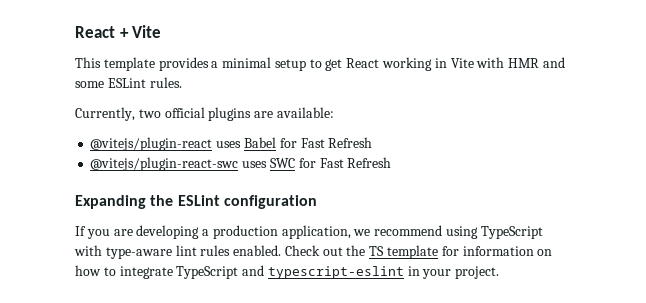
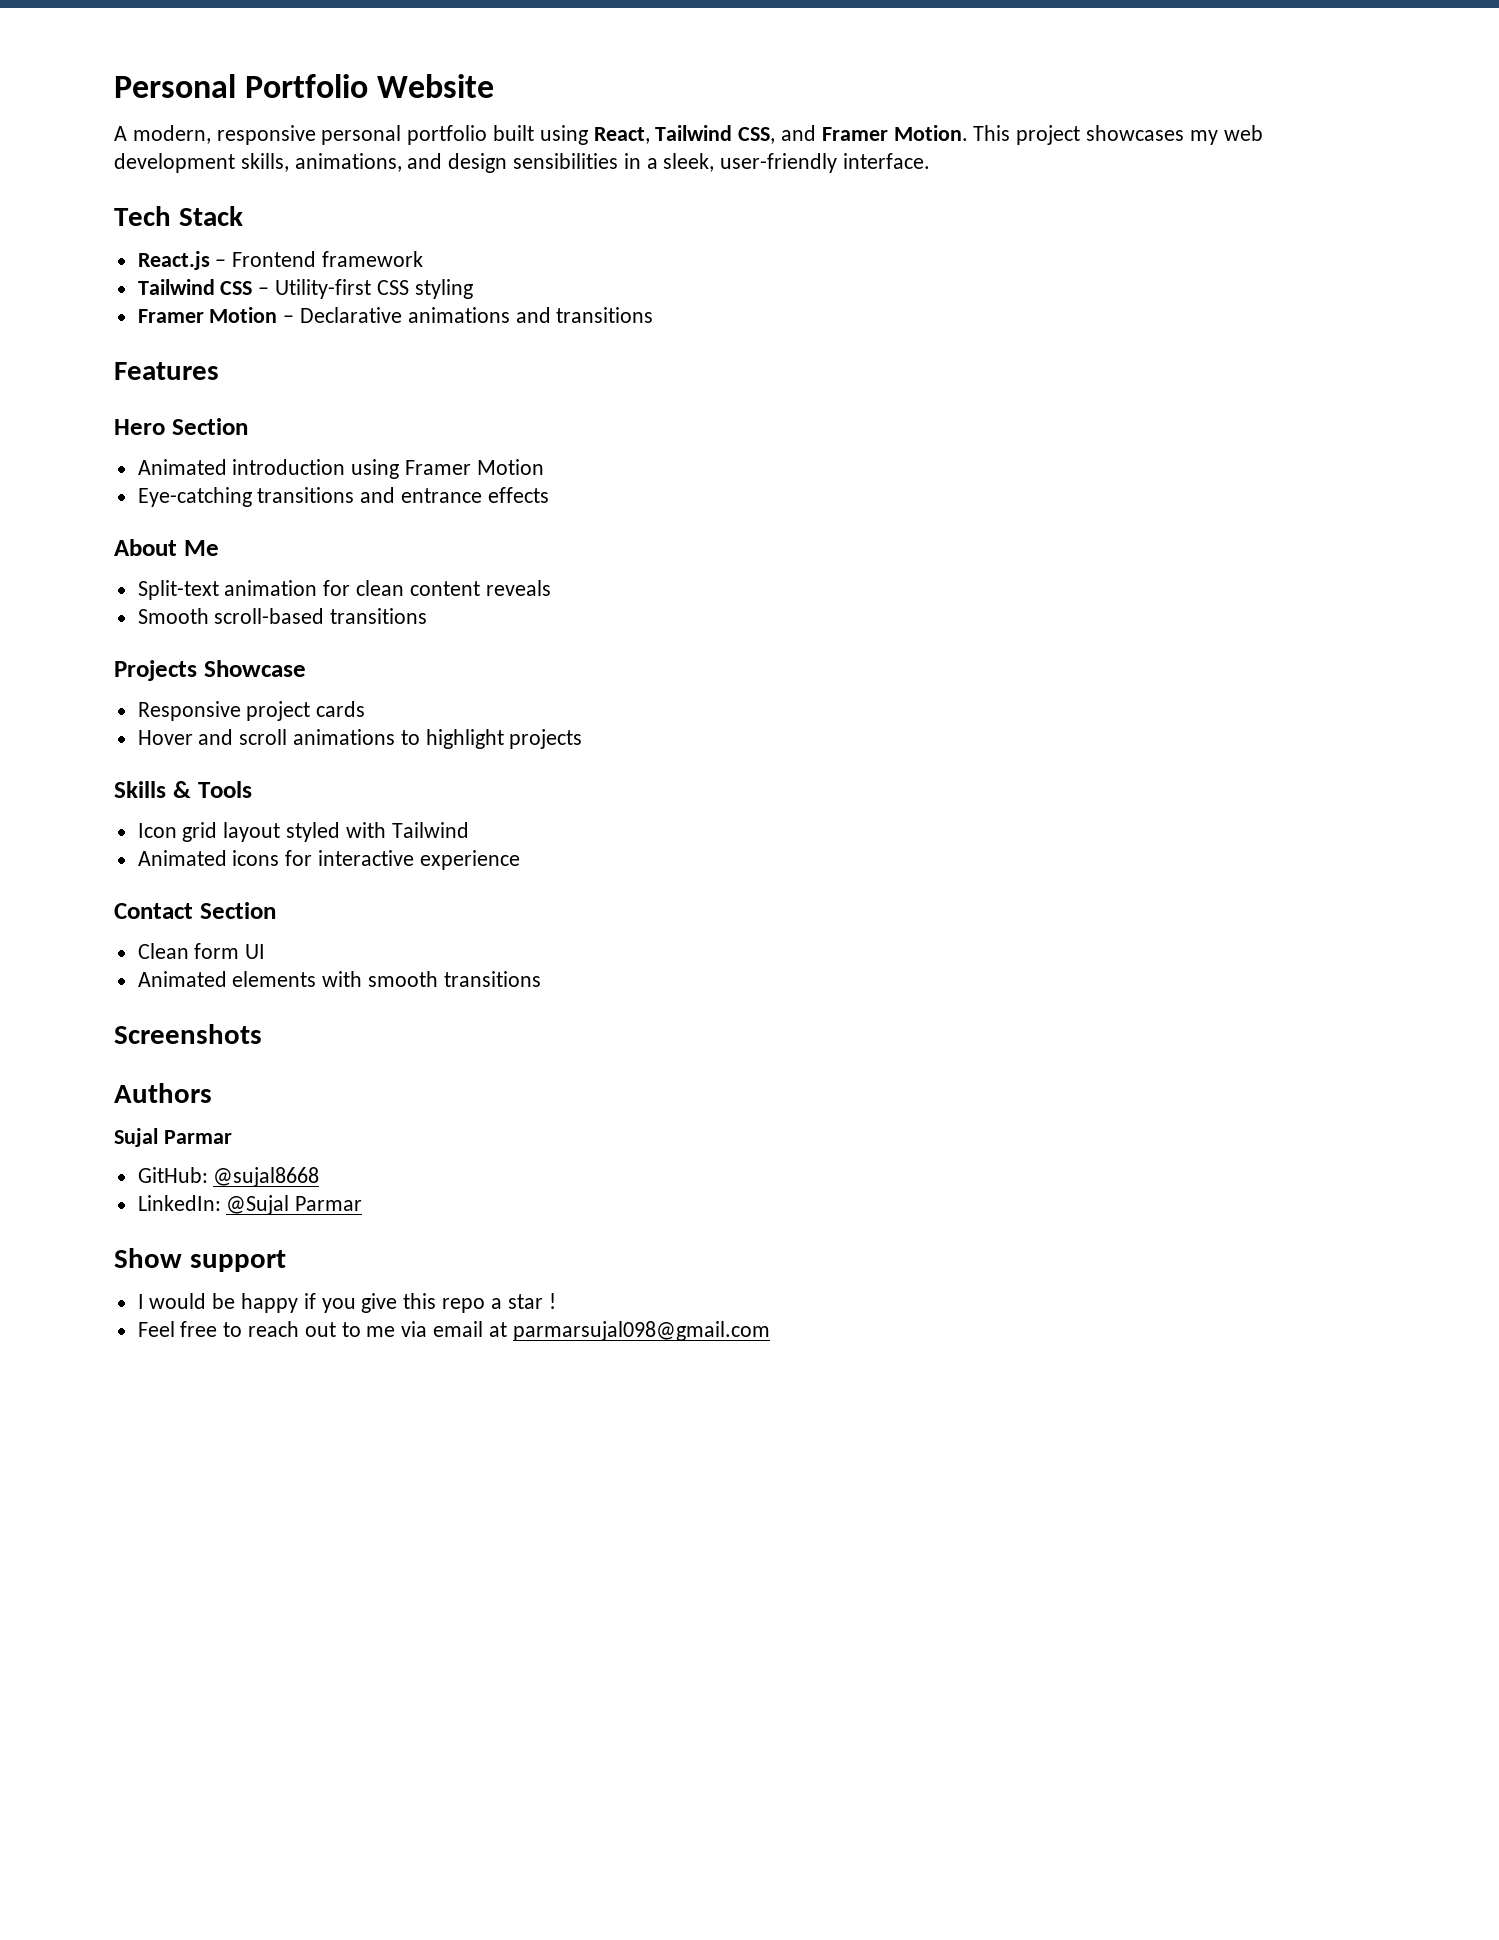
[75,25,162,38] [75,57,565,71] [75,77,182,88] [75,107,334,121] [90,137,373,151] [90,157,392,171] [75,195,317,209] [75,225,543,239] [74,245,553,259] [75,265,500,279] React + Vite // This template provides a minimal setup to get React working in Vite with HMR and some ESLint rules. // Currently, two official plugins are available: // @vitejs/plugin-react uses Babel for Fast Refresh // @vitejs/plugin-react-swc uses SWC for Fast Refresh // Expanding the ESLint configuration // If you are developing a production application, we recommend using TypeScript with type-aware lint rules enabled. Check out the TS template for information on how to integrate TypeScript and typescript-eslint in your project. -> [114,74,495,98] [114,125,1263,145] [114,153,931,173] [114,206,243,226] [137,251,424,270] [137,279,473,299] [137,307,654,323] [114,362,219,380] [114,418,248,435] [137,459,544,479] [137,487,549,507] [114,539,219,556] [137,580,551,600] [137,608,428,624] [114,660,306,681] [137,701,366,721] [137,729,583,749] [114,781,252,798] [137,822,469,842] [137,850,520,870] [114,902,276,919] [137,943,266,959] [137,971,541,987] [114,1024,262,1044] [114,1083,212,1103] [114,1128,232,1147] [137,1167,320,1187] [137,1195,363,1215] [114,1248,286,1272] [137,1293,556,1313] [137,1321,770,1341] Personal Portfolio Website // A modern, responsive personal portfolio built using React, Tailwind CSS, and Framer Motion. This project showcases my web development skills, animations, and design sensibilities in a sleek, user-friendly interface. // Tech Stack // React.js – Frontend framework // Tailwind CSS – Utility-first CSS styling // Framer Motion – Declarative animations and transitions // Features // Hero Section // Animated introduction using Framer Motion // Eye-catching transitions and entrance effects // About Me // Split-text animation for clean content reveals // Smooth scroll-based transitions // Projects Showcase // Responsive project cards // Hover and scroll animations to highlight projects // Skills & Tools // Icon grid layout styled with Tailwind // Animated icons for interactive experience // Contact Section // Clean form UI // Animated elements with smooth transitions // Screenshots // Authors // Sujal Parmar // GitHub: @sujal8668 // LinkedIn: @Sujal Parmar // Show support // I would be happy if you give this repo a star ! // Feel free to reach out to me via email at parmarsujal098@gmail.com

